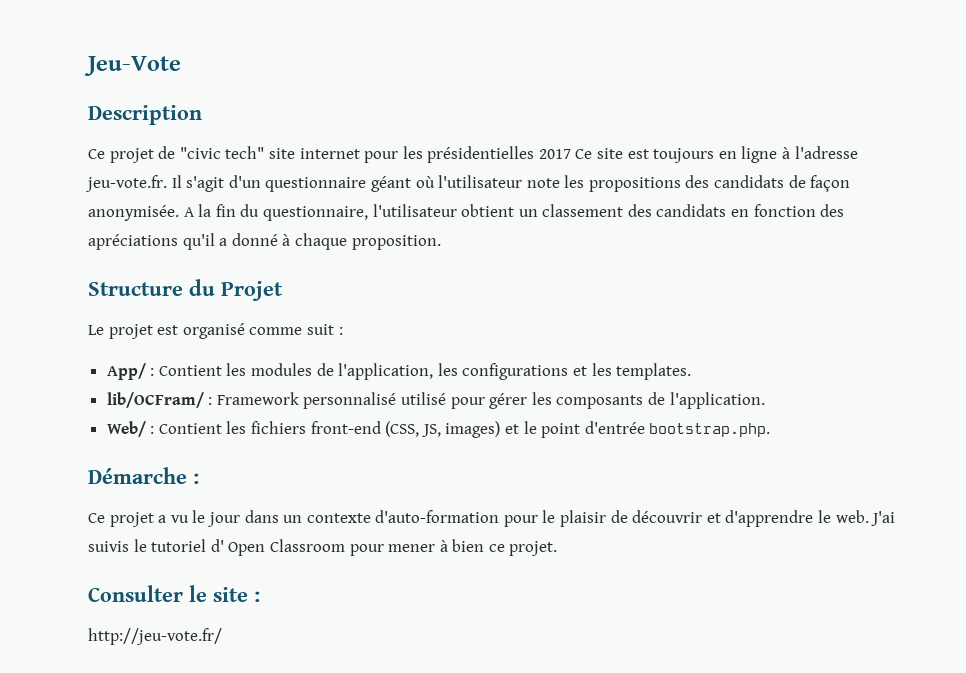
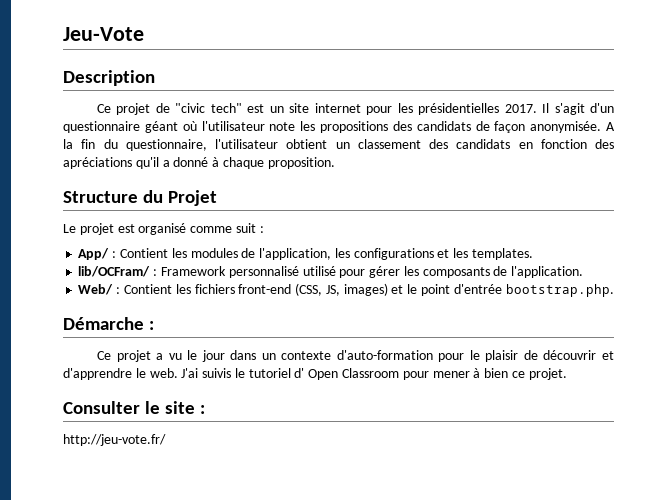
(265, 152) none -> [247,104,284,113] est un
[538,146,858,163] [85,175,167,192] 2017 Ce site est toujours en ligne à l'adresse jeu-vote.fr. -> [504,104,537,113] 2017.

